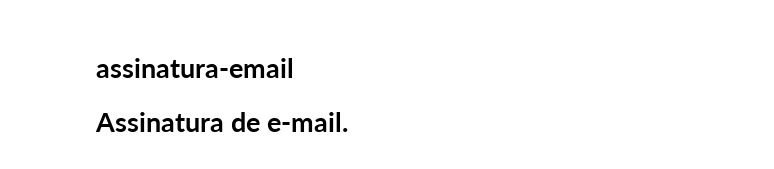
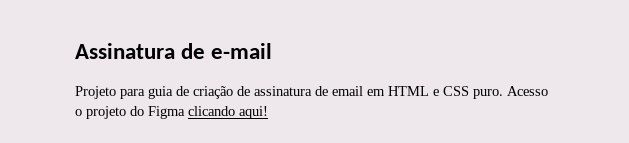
[96,58,294,78] assinatura-email // -> (75, 51) none
[267,112,349,132] e-mail. -> [211,43,273,59] [75,86,548,99] [75,106,268,119] e-mail // Projeto para guia de criação de assinatura de email em HTML e CSS puro. Acesso o projeto do Figma clicando aqui!

